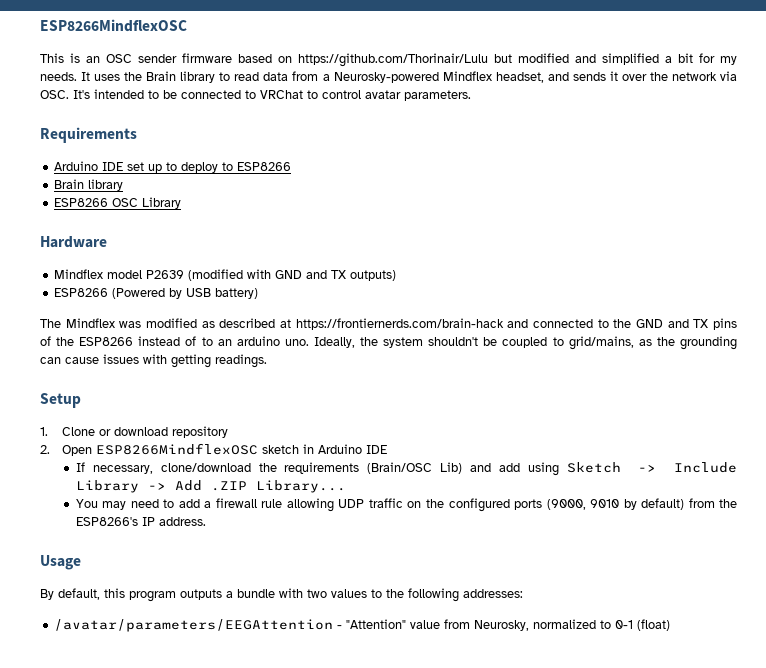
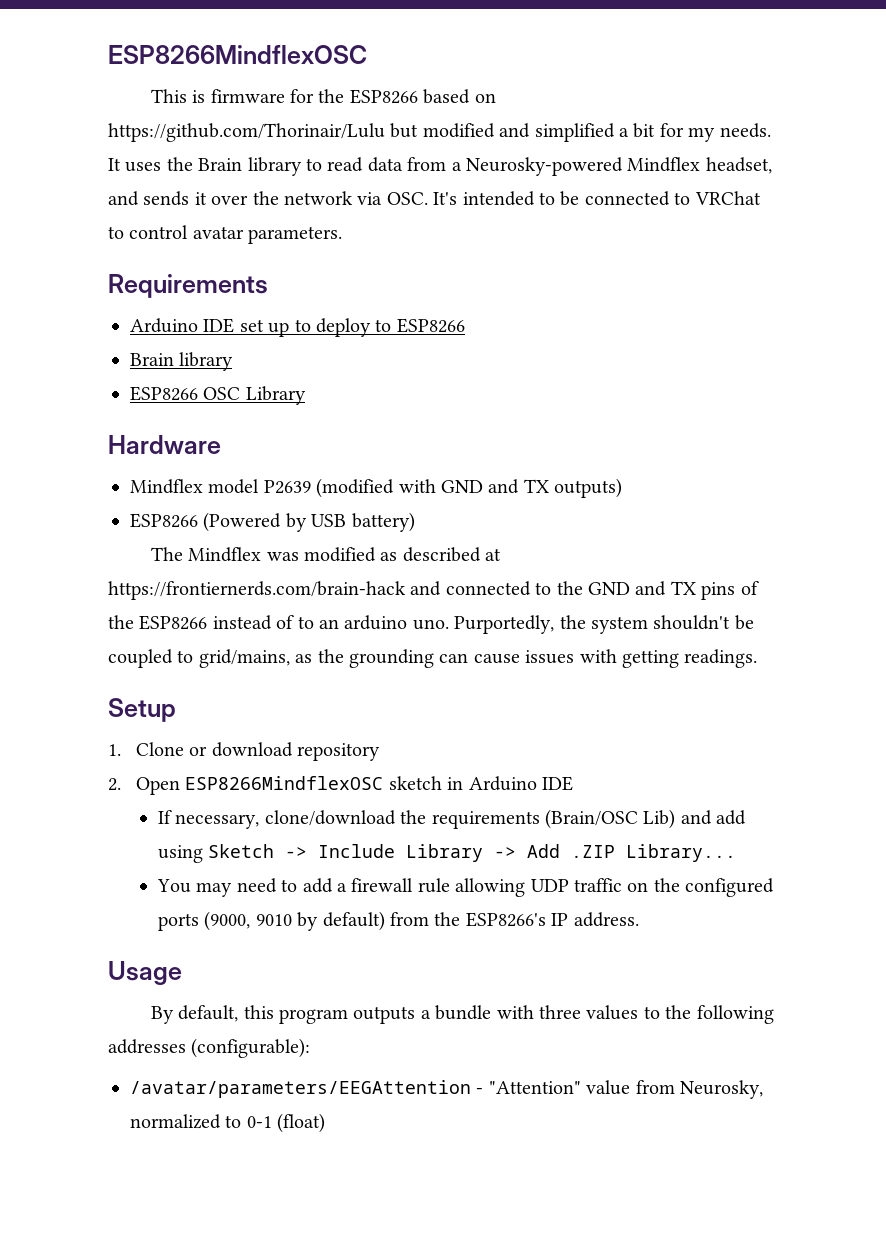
[86,53,232,63] an OSC sender firmware -> [210,89,418,104] firmware for the ESP8266
[313,337,355,348] Ideally, -> [454,615,555,634] Purportedly,
[307,589,327,598] two -> [539,1005,582,1019] three
[463,589,523,598] addresses: -> [108,1038,311,1058] addresses (configurable):

